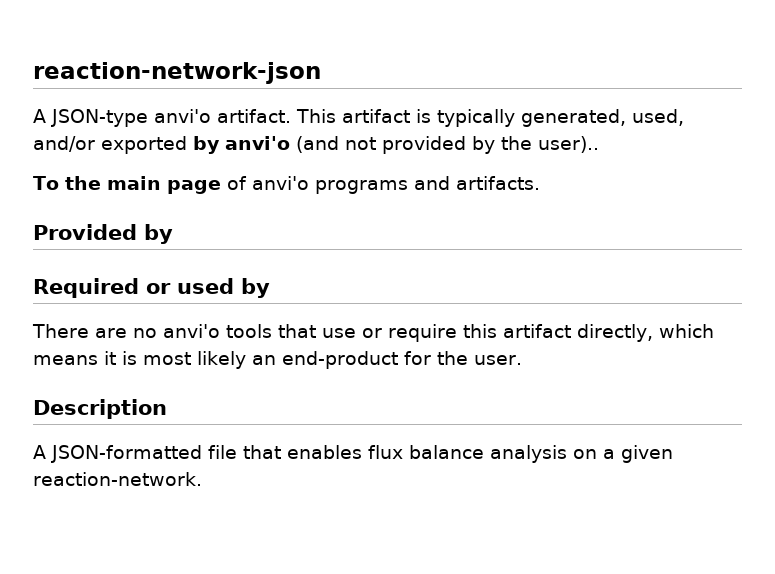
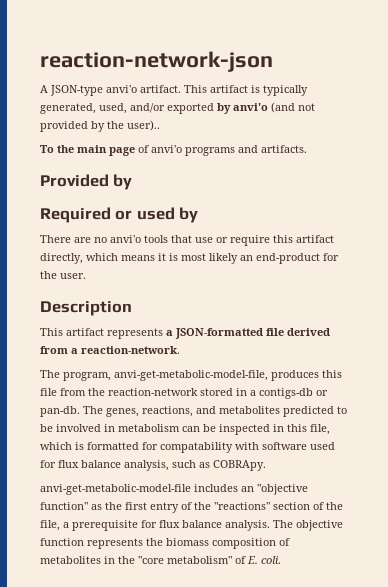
[33,445,673,463] [33,472,202,486] A JSON-formatted file that enables flux balance analysis on a given reaction-network. -> [40,328,330,339] [40,346,180,354] [40,370,342,381] [40,388,328,399] [40,406,347,417] [40,424,330,435] [40,442,335,453] [40,460,266,471] [40,484,308,495] [40,502,343,513] [40,520,343,531] [40,538,290,549] [40,556,281,564] This artifact represents a JSON-formatted file derived from a reaction-network. // The program, anvi-get-metabolic-model-file, produces this file from the reaction-network stored in a contigs-db or pan-db. The genes, reactions, and metabolites predicted to be involved in metabolism can be inspected in this file, which is formatted for compatability with software used for flux balance analysis, such as COBRApy. // anvi-get-metabolic-model-file includes an "objective function" as the first entry of the "reactions" section of the file, a prerequisite for flux balance analysis. The objective function represents the biomass composition of metabolites in the "core metabolism" of E. coli.

